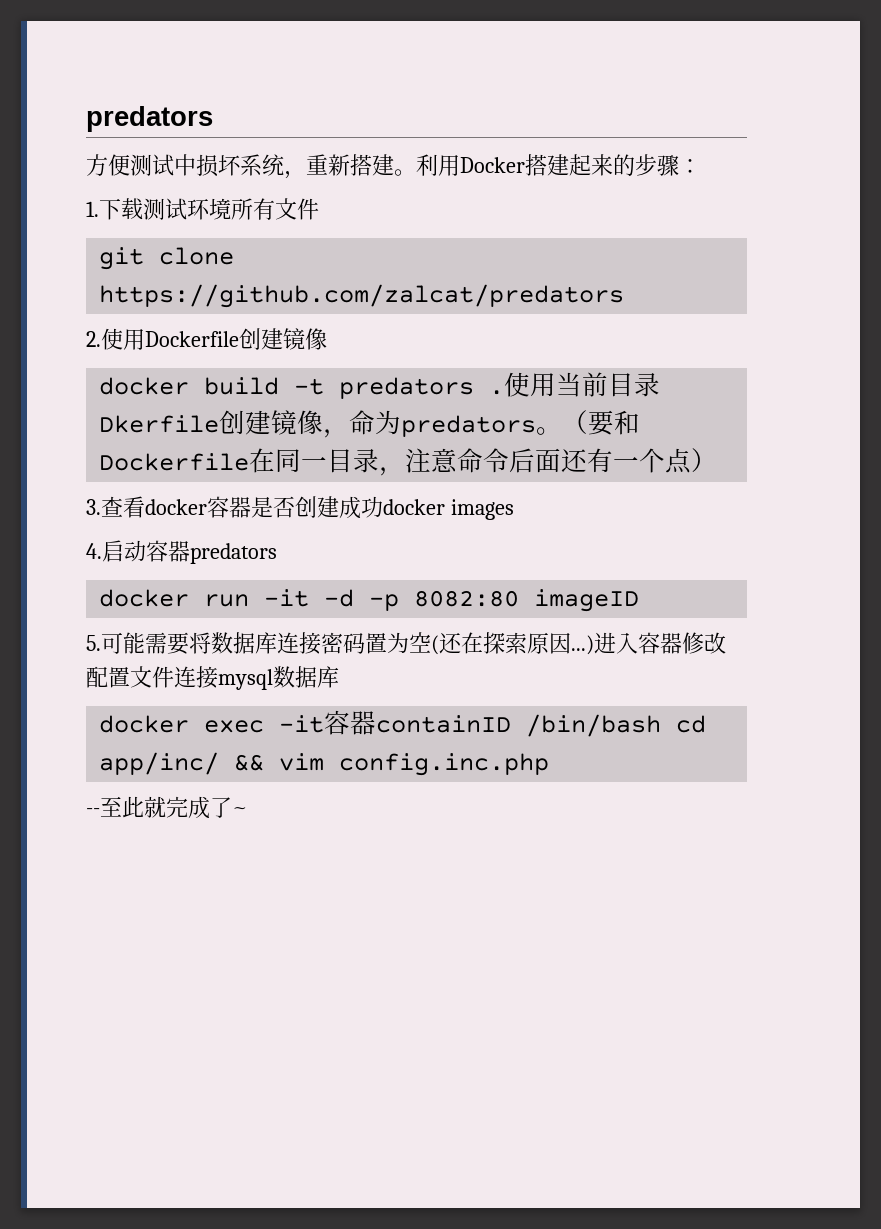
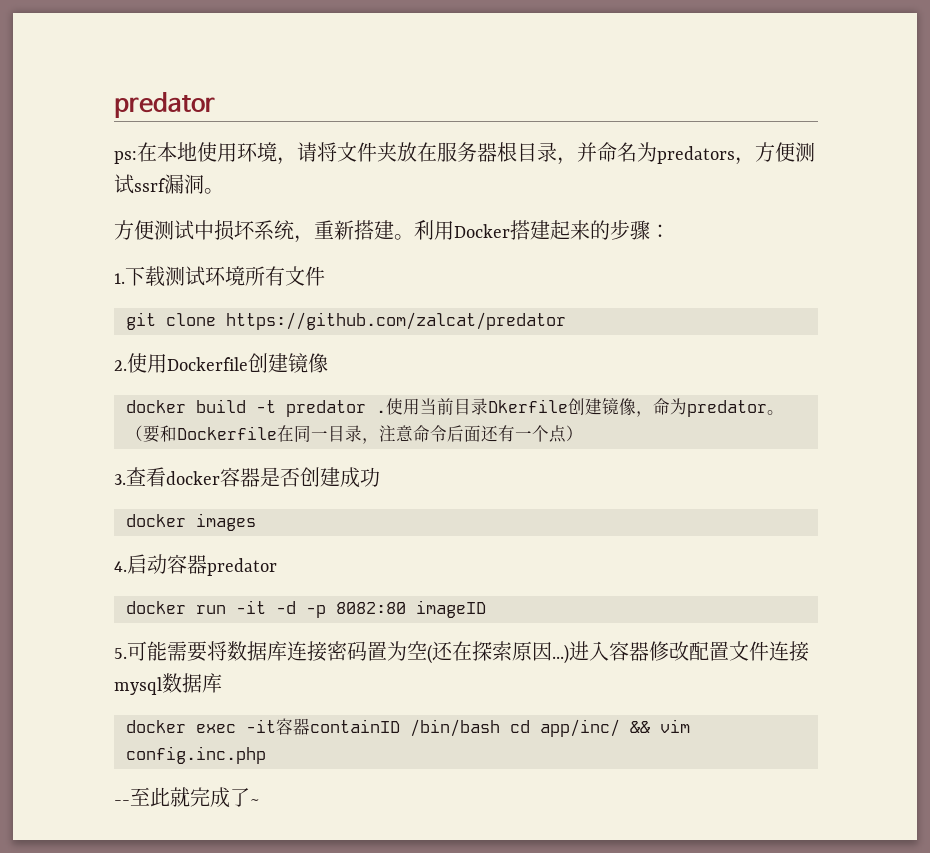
[86,106,213,132] predators -> [114,92,215,118] [114,142,815,165] [114,174,224,194] predator // ps:在本地使用环境，请将文件夹放在服务器根目录，并命名为predators，方便测试ssrf漏洞。
[99,284,625,308] https://github.com/zalcat/predators -> [226,312,566,330] https://github.com/zalcat/predator
[339,377,475,399] predators -> [286,400,366,417] predator
[401,415,537,437] predators -> [687,400,767,417] predator
(383, 507) none -> (380, 477) //
[190,543,277,564] predators -> [207,558,277,576] predator

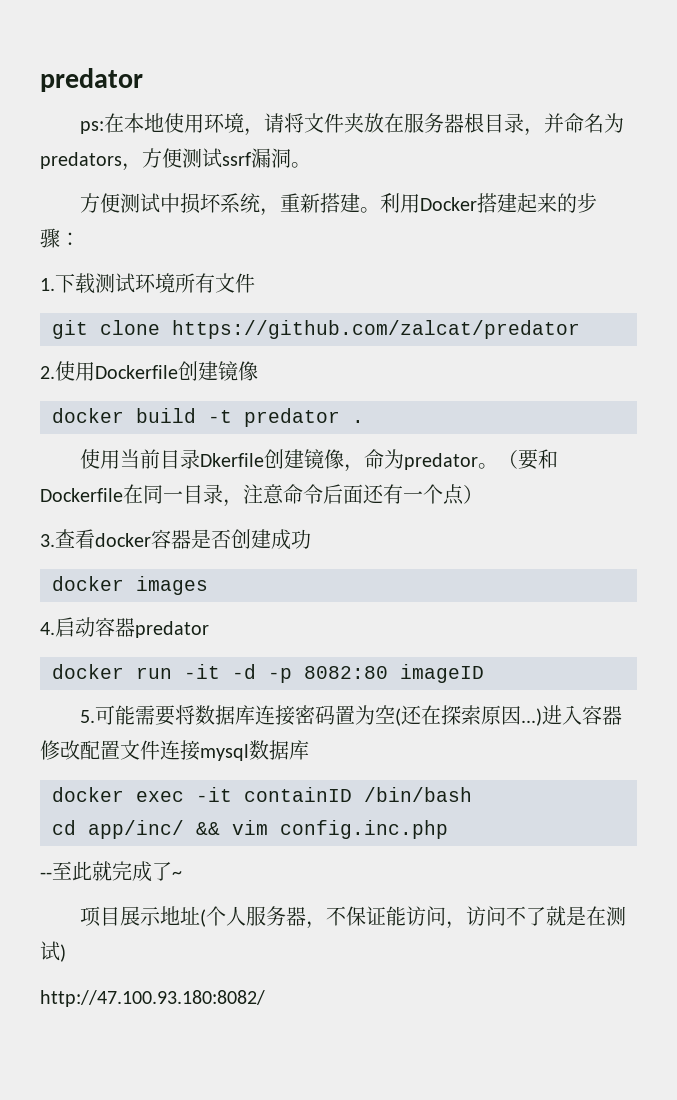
(386, 411) none -> (364, 421) //
[276,718,310,735] 容器 -> (232, 794) none
(500, 728) none -> (472, 794) //
(260, 802) none -> [80,906,627,929] [40,941,66,962] [40,990,265,1007] // 项目展示地址(个人服务器，不保证能访问，访问不了就是在测试) // http://47.100.93.180:8082/

